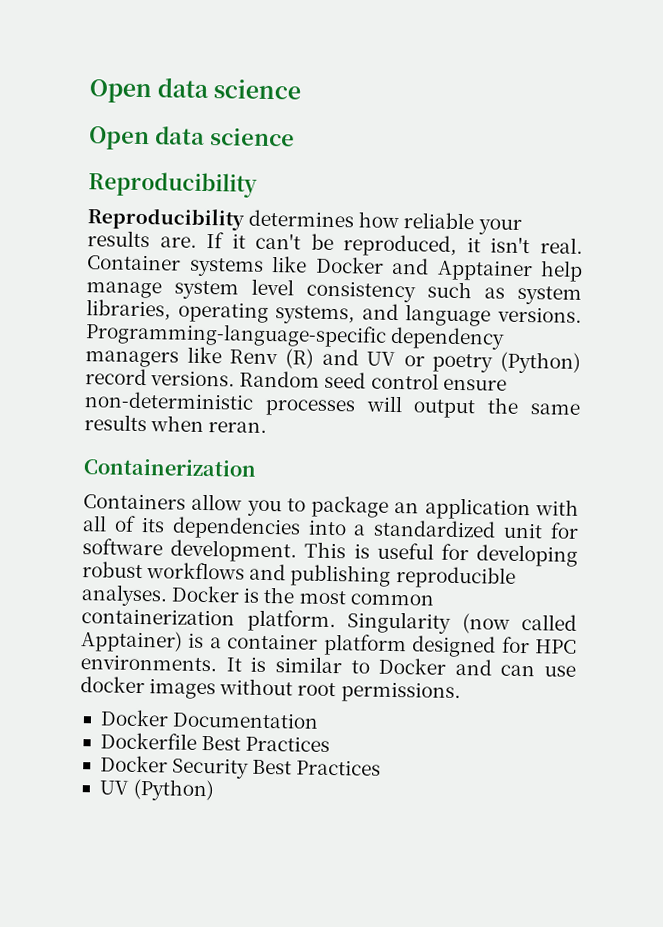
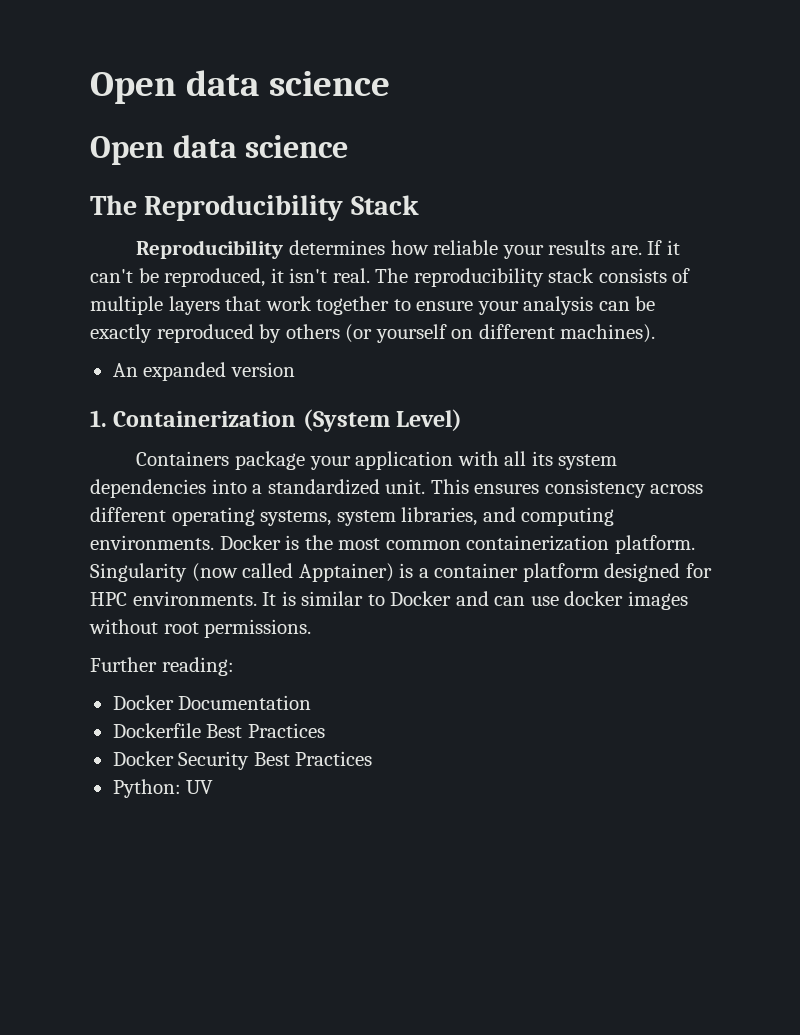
[88,171,258,198] Reproducibility -> [90,195,419,221] The Reproducibility Stack
[87,254,583,282] [86,278,582,305] [86,299,583,327] [85,322,506,350] [85,346,581,374] [85,368,507,391] [84,391,580,419] [84,414,268,433] Container systems like Docker and Apptainer help manage system level consistency such as system libraries, operating systems, and language versions. Programming-language-specific dependency managers like Renv (R) and UV or poetry (Python) record versions. Random seed control ensure non-deterministic processes will output the same results when reran. // -> [375,268,691,287] [90,296,656,315] [90,324,656,343] [112,362,295,381] [90,410,107,427] The reproducibility stack consists of multiple layers that work together to ensure your analysis can be exactly reproduced by others (or yourself on different machines). // An expanded version // 1.
(257, 467) none -> [302,409,463,432] (System Level)
[191,493,420,518] allow you to package an -> [235,451,351,470] package your
[113,515,165,533] of its -> [531,451,618,470] its system
[503,522,579,539] [82,538,579,567] [82,561,516,589] [81,584,168,607] unit for software development. This is useful for developing robust workflows and publishing reproducible analyses. -> [385,479,704,498] [90,507,615,526] [90,535,214,550] unit. This ensures consistency across different operating systems, system libraries, and computing environments.
(461, 692) none -> [90,657,234,676] // Further reading:
[98,778,216,802] UV (Python) -> [112,779,214,798] Python: UV

